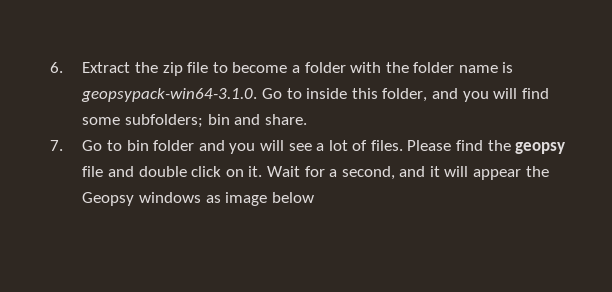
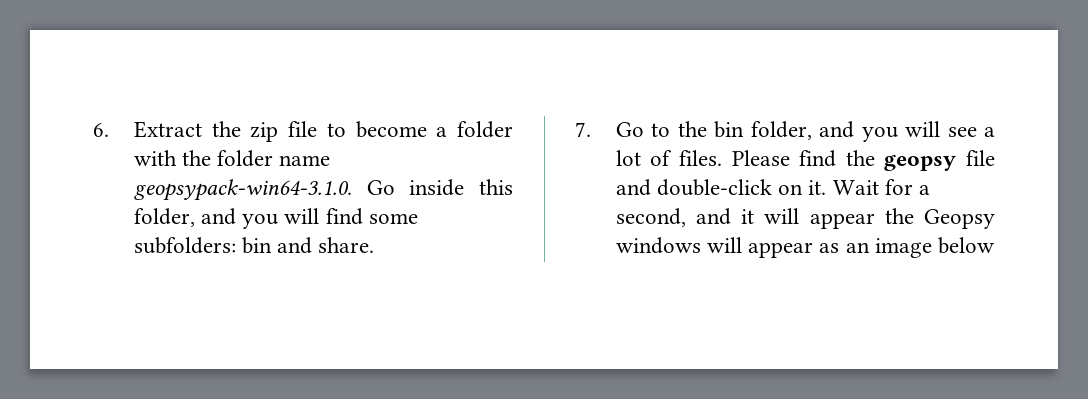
[502,62,514,73] is -> (331, 160) none
[286,88,302,99] to -> (395, 187) none
[124,114,203,128] subfolders; -> [133,237,236,254] subfolders:
[126,140,195,151] bin folder -> [677,121,812,140] the bin folder,
[138,166,222,177] double click -> [656,179,772,196] double-click
[205,195,221,203] as -> [706,237,870,258] will appear as an

